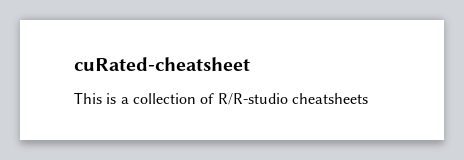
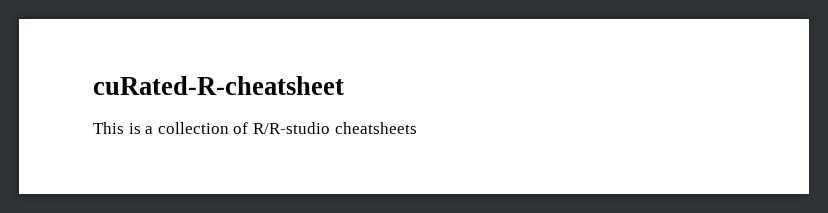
[74,57,250,71] cuRated-cheatsheet -> [93,76,344,95] cuRated-R-cheatsheet

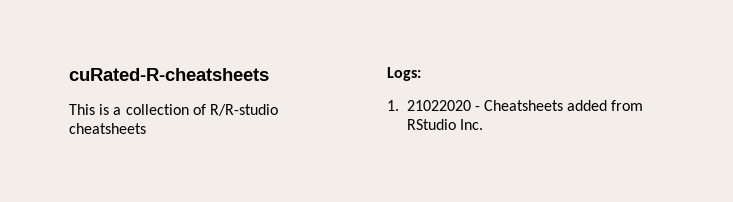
[93,76,344,95] cuRated-R-cheatsheet -> [69,68,269,81] cuRated-R-cheatsheets
(417, 128) none -> [387,67,421,81] [387,100,644,111] [406,119,483,130] // Logs: // 1. 21022020 - Cheatsheets added from RStudio Inc.

